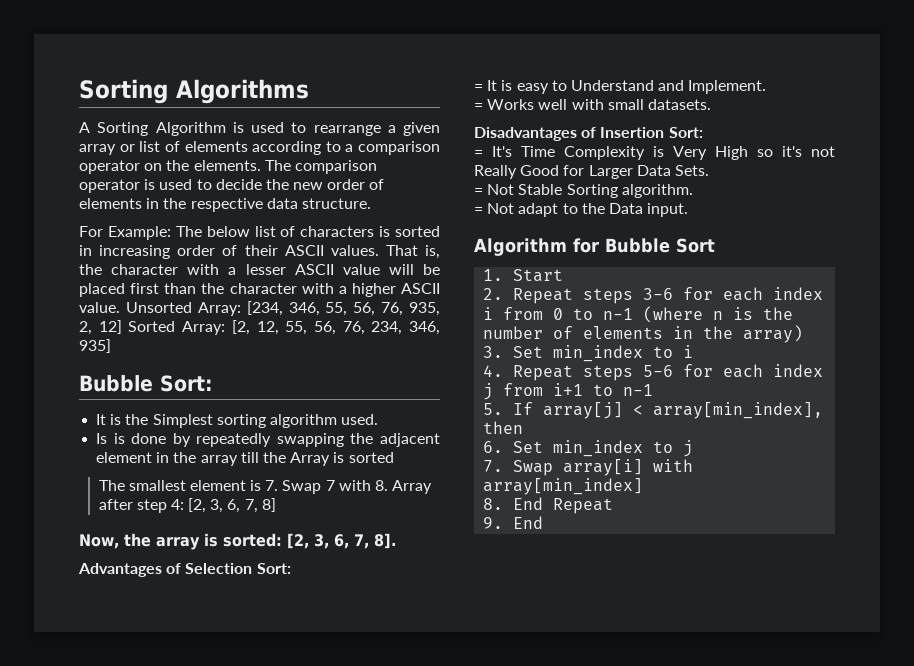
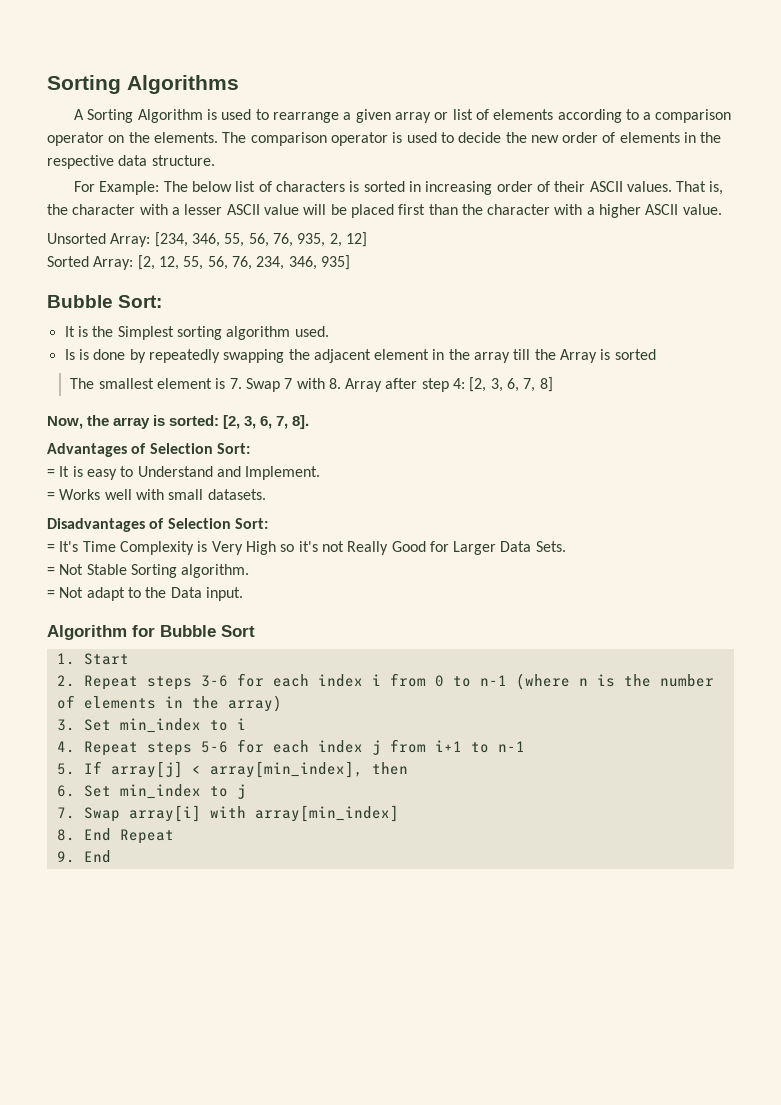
(120, 307) none -> (722, 209) //
(122, 327) none -> (367, 239) //
[600,127,665,138] Insertion -> [167,518,231,529] Selection

